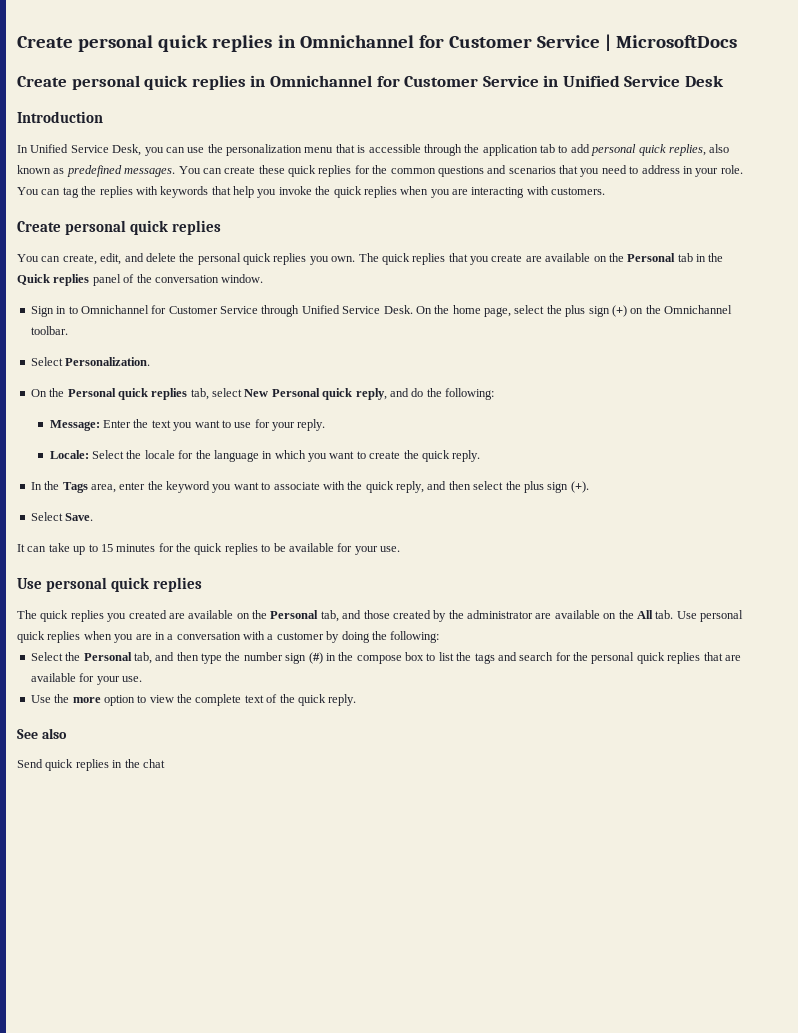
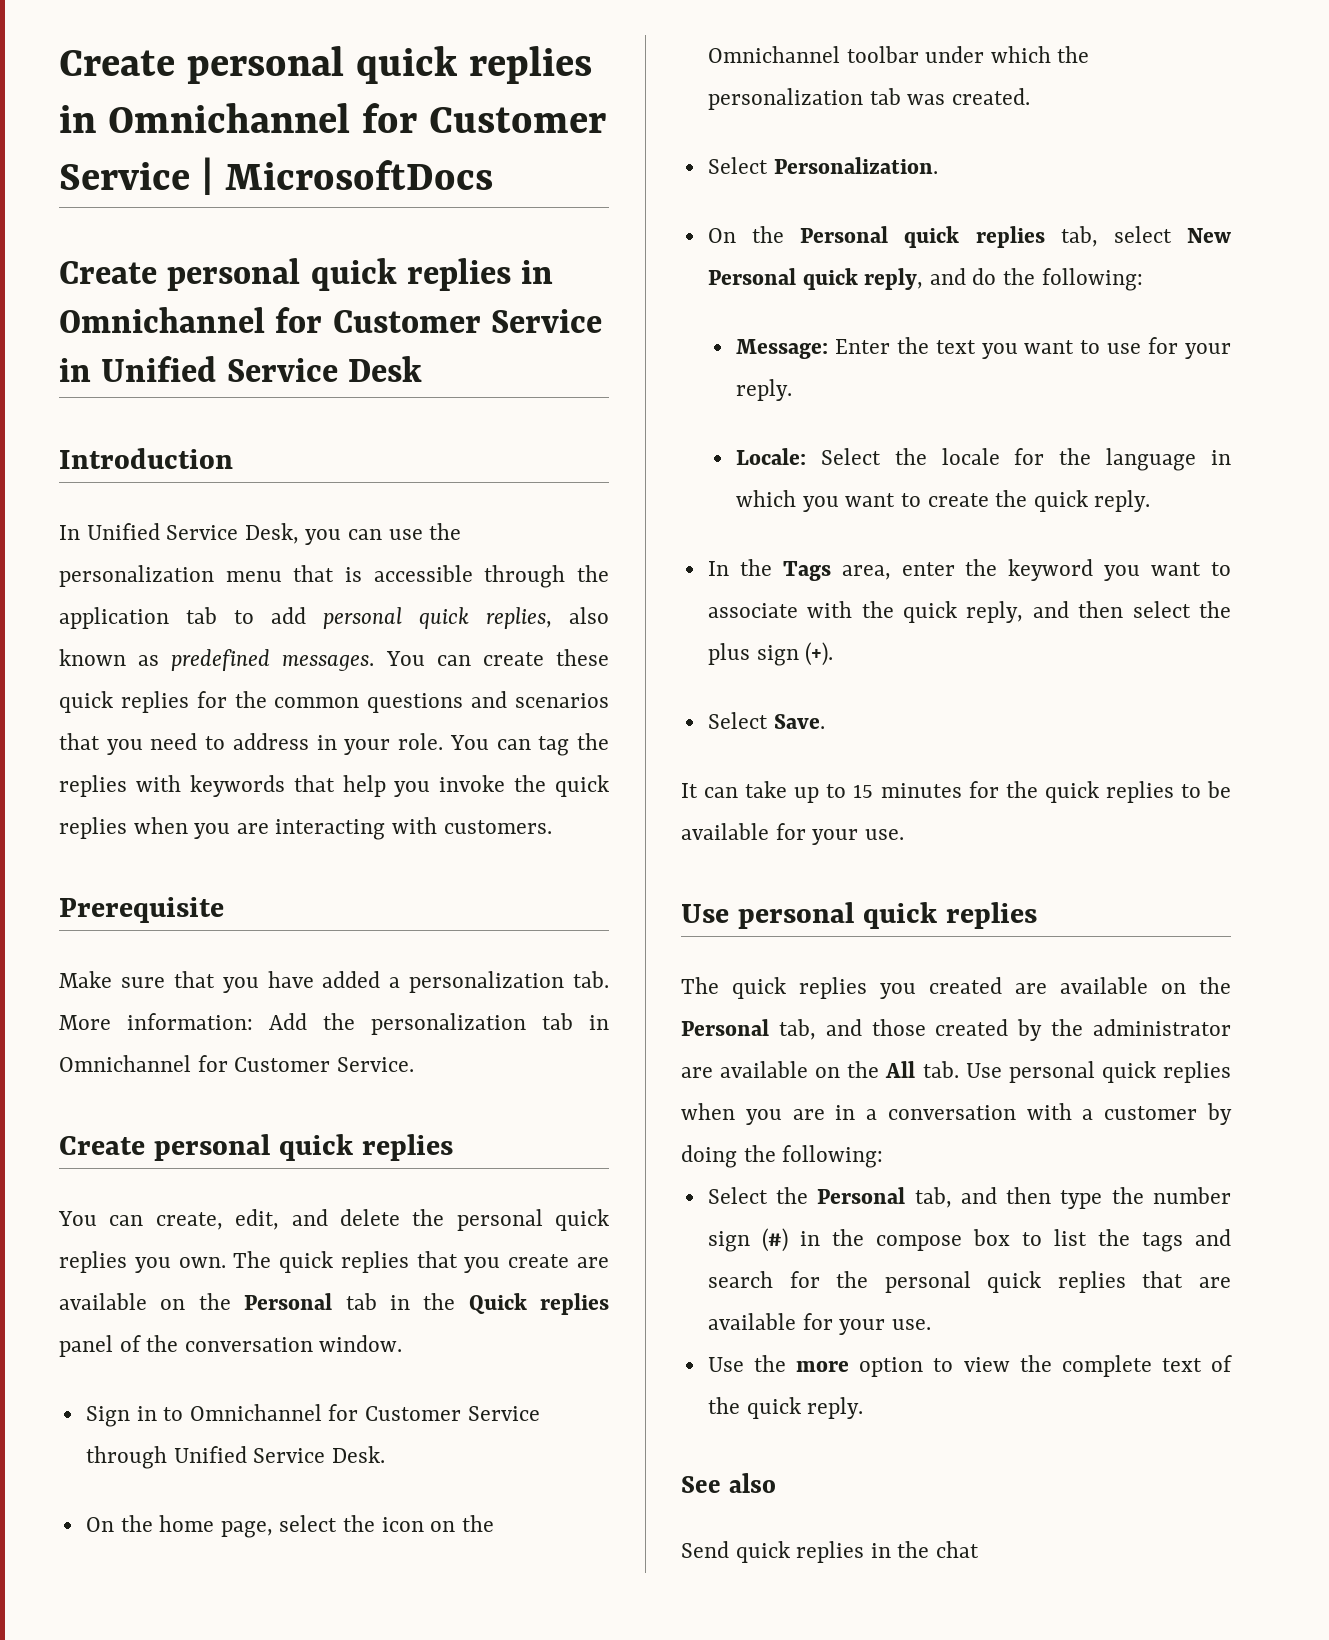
(606, 191) none -> [59,897,224,923] [59,971,609,993] [59,1013,609,1035] [59,1055,414,1072] // Prerequisite // Make sure that you have added a personalization tab. More information: Add the personalization tab in Omnichannel for Customer Service.
(413, 309) none -> (385, 1454) //
[565,305,732,317] [30,326,68,335] plus sign (+) on the Omnichannel toolbar. -> [381,1515,494,1532] [707,46,1090,63] [707,88,1030,110] icon on the Omnichannel toolbar under which the personalization tab was created.

